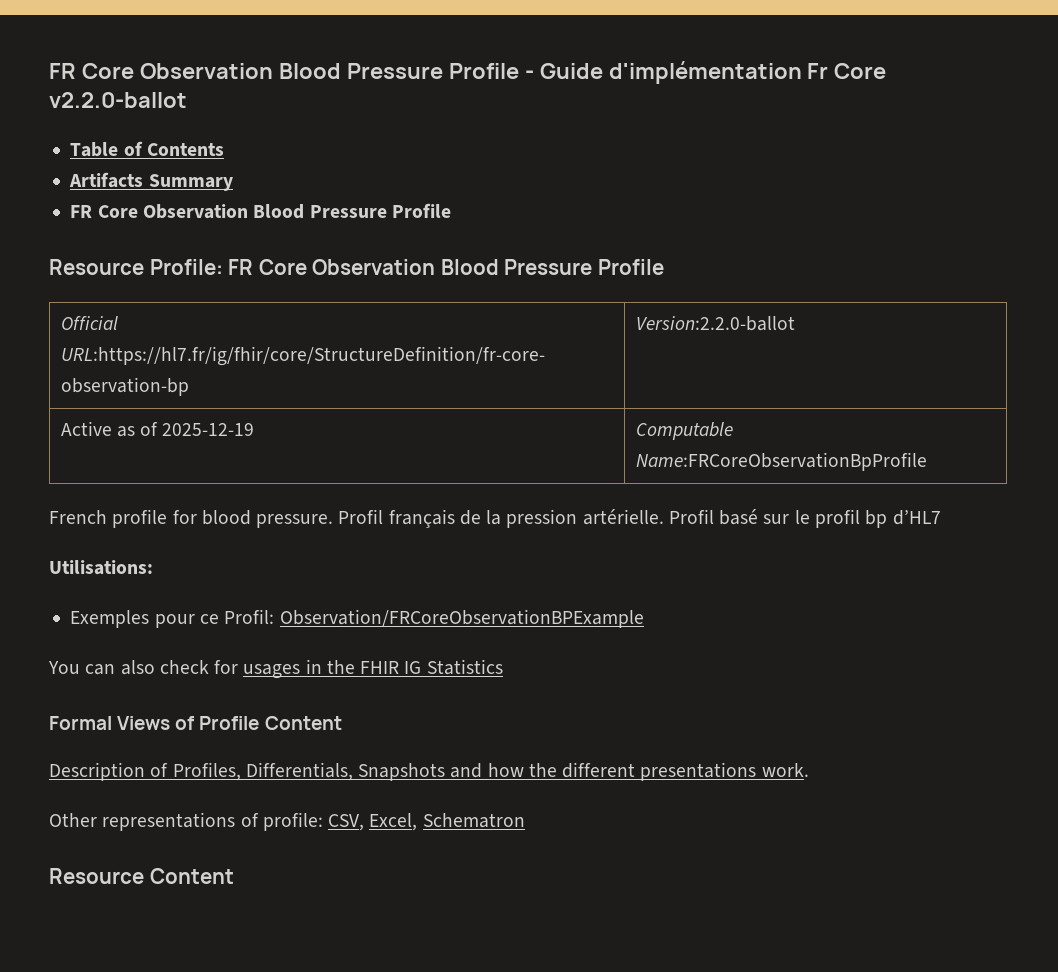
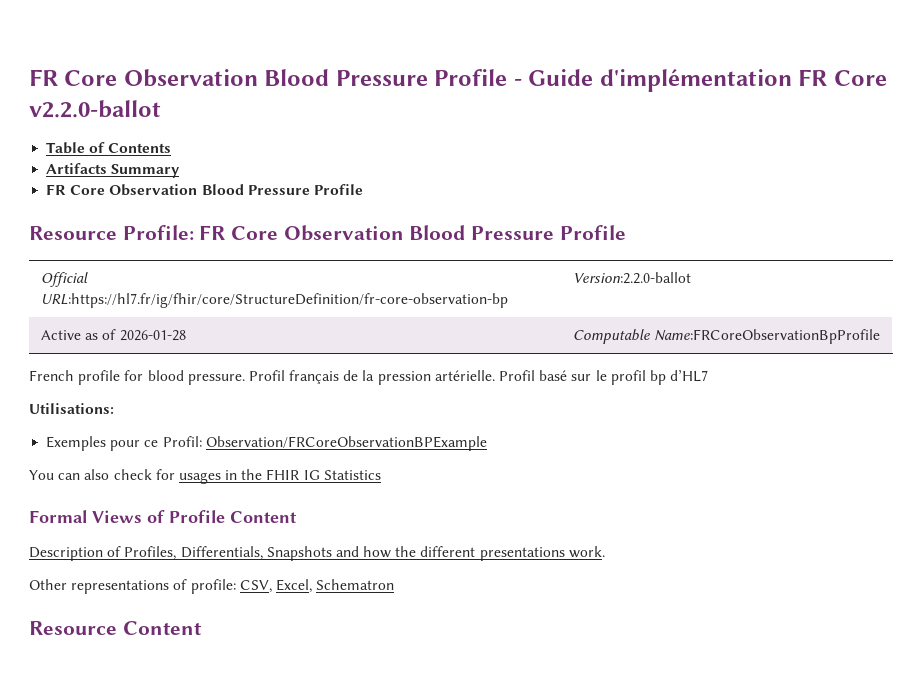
[807,63,829,79] Fr -> [798,69,828,86] FR
[162,423,255,436] 2025-12-19 -> [119,330,186,341] 2026-01-28

